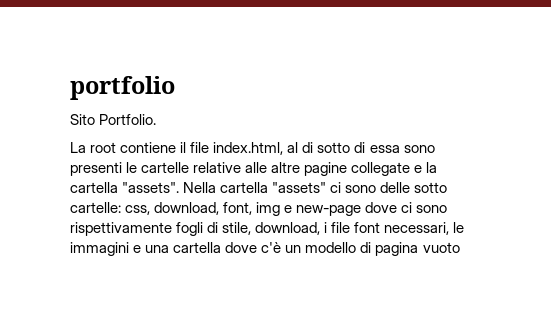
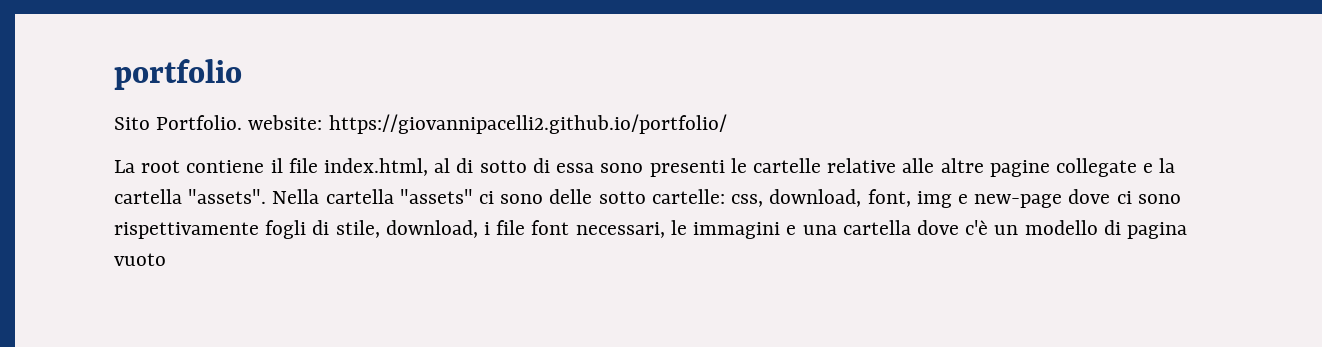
(157, 119) none -> [248,114,727,134] website: https://giovannipacelli2.github.io/portfolio/

